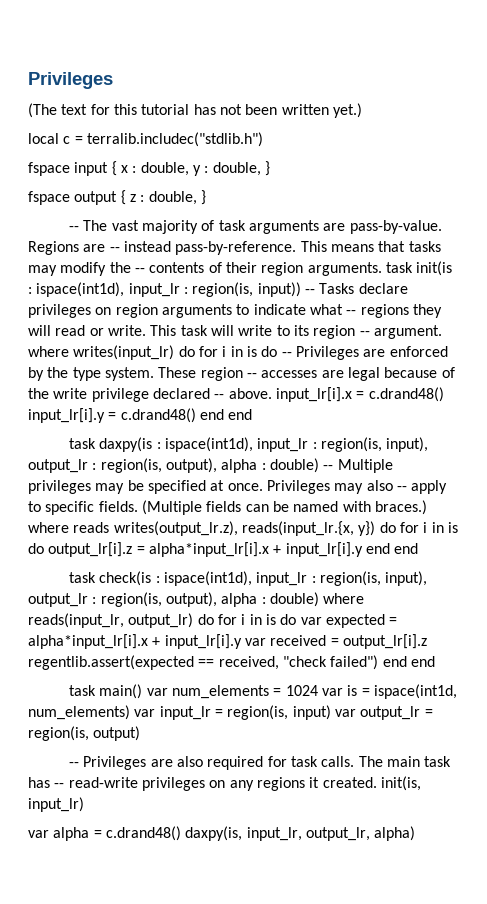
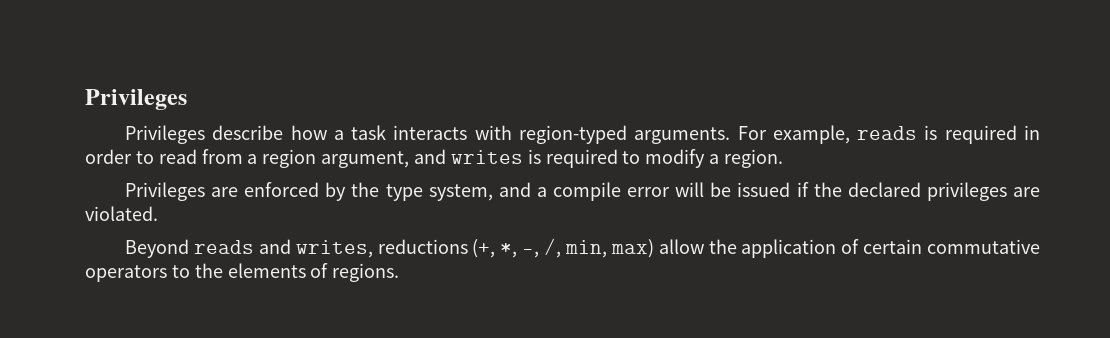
[28,103,362,118] [28,132,263,147] [28,161,270,176] [28,190,206,205] [69,220,442,234] [28,241,441,255] [28,261,453,276] [28,282,408,297] [28,304,442,318] [28,325,442,339] [28,345,292,360] (The text for this tutorial has not been written yet.) // local c = terralib.includec("stdlib.h") // fspace input { x : double, y : double, } // fspace output { z : double, } // -- The vast majority of task arguments are pass-by-value. Regions are -- instead pass-by-reference. This means that tasks may modify the -- contents of their region arguments. task init(is : ispace(int1d), input_lr : region(is, input)) -- Tasks declare privileges on region arguments to indicate what -- regions they will read or write. This task will write to its region -- argument. where writes(input_lr) do for i in is do -- -> [124,125,1040,144] [85,149,784,168] Privileges describe how a task interacts with region-typed arguments. For example, reads is required in order to read from a region argument, and writes is required to modify a region. //
[104,367,455,381] [28,387,444,402] [28,408,253,423] [69,437,429,452] [28,458,393,473] [28,480,448,494] [28,500,427,515] [28,521,458,536] [28,542,419,557] [69,571,428,586] [28,592,365,607] [28,613,398,628] [28,634,427,649] [28,655,435,670] [69,684,457,699] [28,705,433,720] [28,726,141,741] [69,756,452,770] [28,776,421,791] [28,797,84,812] [28,826,416,841] system. These region -- accesses are legal because of the write privilege declared -- above. input_lr[i].x = c.drand48() input_lr[i].y = c.drand48() end end // task daxpy(is : ispace(int1d), input_lr : region(is, input), output_lr : region(is, output), alpha : double) -- Multiple privileges may be specified at once. Privileges may also -- apply to specific fields. (Multiple fields can be named with braces.) where reads writes(output_lr.z), reads(input_lr.{x, y}) do for i in is do output_lr[i].z = alpha*input_lr[i].x + input_lr[i].y end end // task check(is : ispace(int1d), input_lr : region(is, input), output_lr : region(is, output), alpha : double) where reads(input_lr, output_lr) do for i in is do var expected = alpha*input_lr[i].x + input_lr[i].y var received = output_lr[i].z regentlib.assert(expected == received, "check failed") end end // task main() var num_elements = 1024 var is = ispace(int1d, num_elements) var input_lr = region(is, input) var output_lr = region(is, output) // -- Privileges are also required for task calls. The main task has -- read-write privileges on any regions it created. init(is, input_lr) // var alpha = c.drand48() daxpy(is, input_lr, output_lr, alpha) -> [428,182,1040,201] [85,206,158,221] [124,238,1041,258] [85,263,400,282] system, and a compile error will be issued if the declared privileges are violated. // Beyond reads and writes, reductions (+, *, -, /, min, max) allow the application of certain commutative operators to the elements of regions.

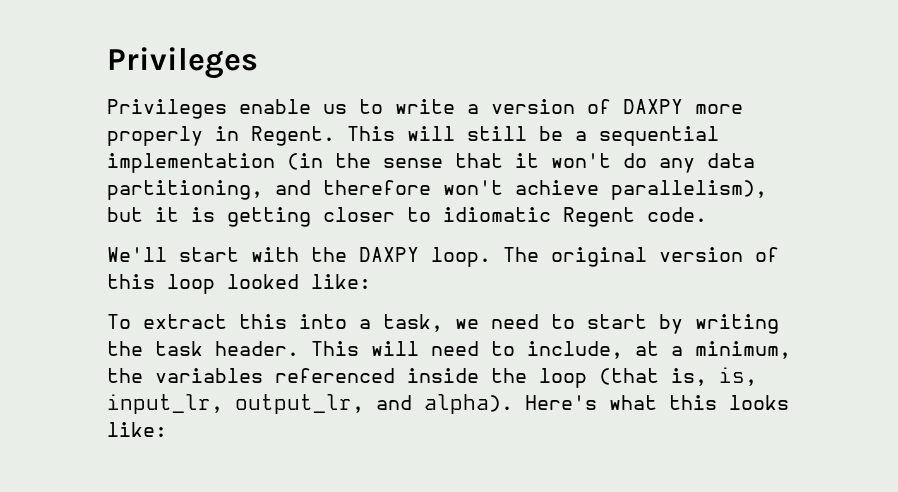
[212,125,1040,144] [85,149,784,168] [124,182,1040,201] [85,206,158,221] [124,238,1041,258] [85,263,400,282] describe how a task interacts with region-typed arguments. For example, reads is required in order to read from a region argument, and writes is required to modify a region. // Privileges are enforced by the type system, and a compile error will be issued if the declared privileges are violated. // Beyond reads and writes, reductions (+, *, -, /, min, max) allow the application of certain commutative operators to the elements of regions. -> [239,99,743,114] [107,126,719,146] [107,153,755,173] [107,180,767,200] [107,207,707,227] [107,247,779,267] [107,274,371,294] [107,314,779,334] [107,341,791,359] [107,367,757,388] [107,394,789,414] [107,422,167,437] enable us to write a version of DAXPY more properly in Regent. This will still be a sequential implementation (in the sense that it won't do any data partitioning, and therefore won't achieve parallelism), but it is getting closer to idiomatic Regent code. // We'll start with the DAXPY loop. The original version of this loop looked like: // To extract this into a task, we need to start by writing the task header. This will need to include, at a minimum, the variables referenced inside the loop (that is, is, input_lr, output_lr, and alpha). Here's what this looks like:

